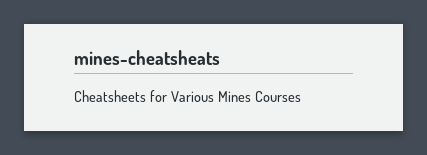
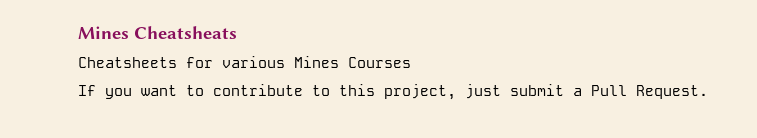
[74,50,220,65] mines-cheatsheats -> [78,26,237,39] Mines Cheatsheats
[170,91,214,102] Various -> [222,56,285,68] various
(301, 96) none -> [78,84,708,100] // If you want to contribute to this project, just submit a Pull Request.

